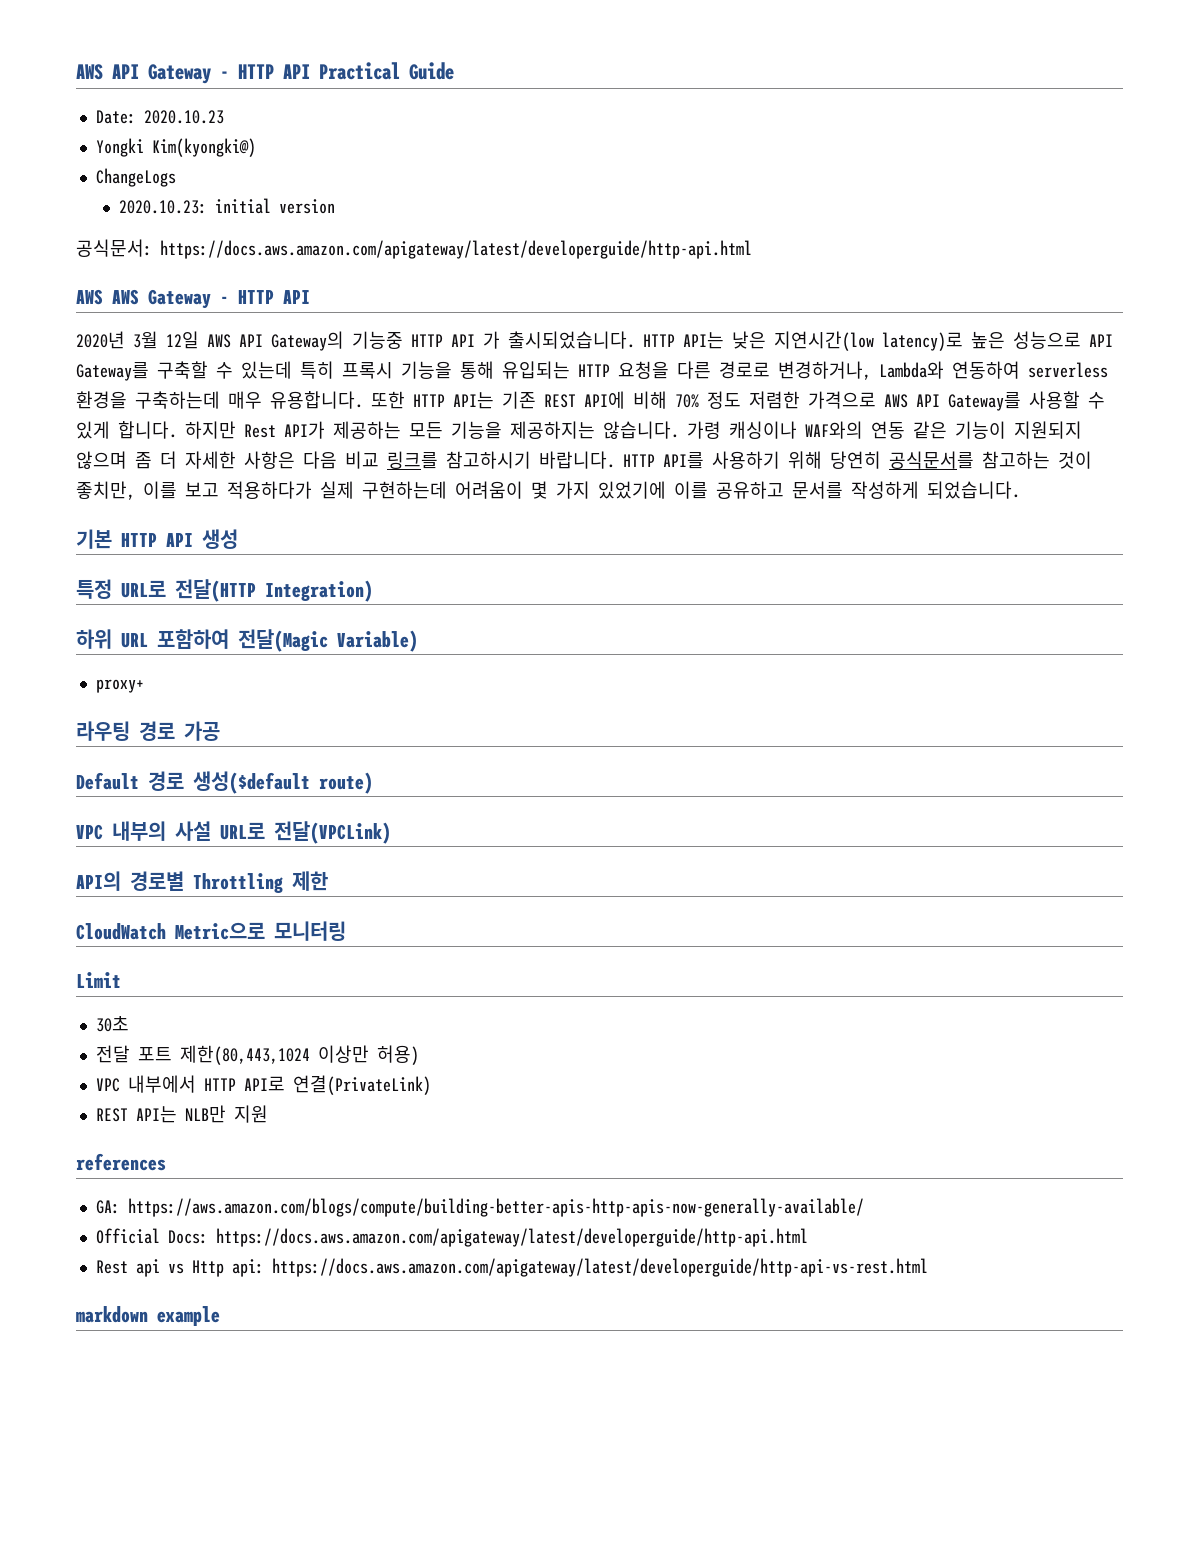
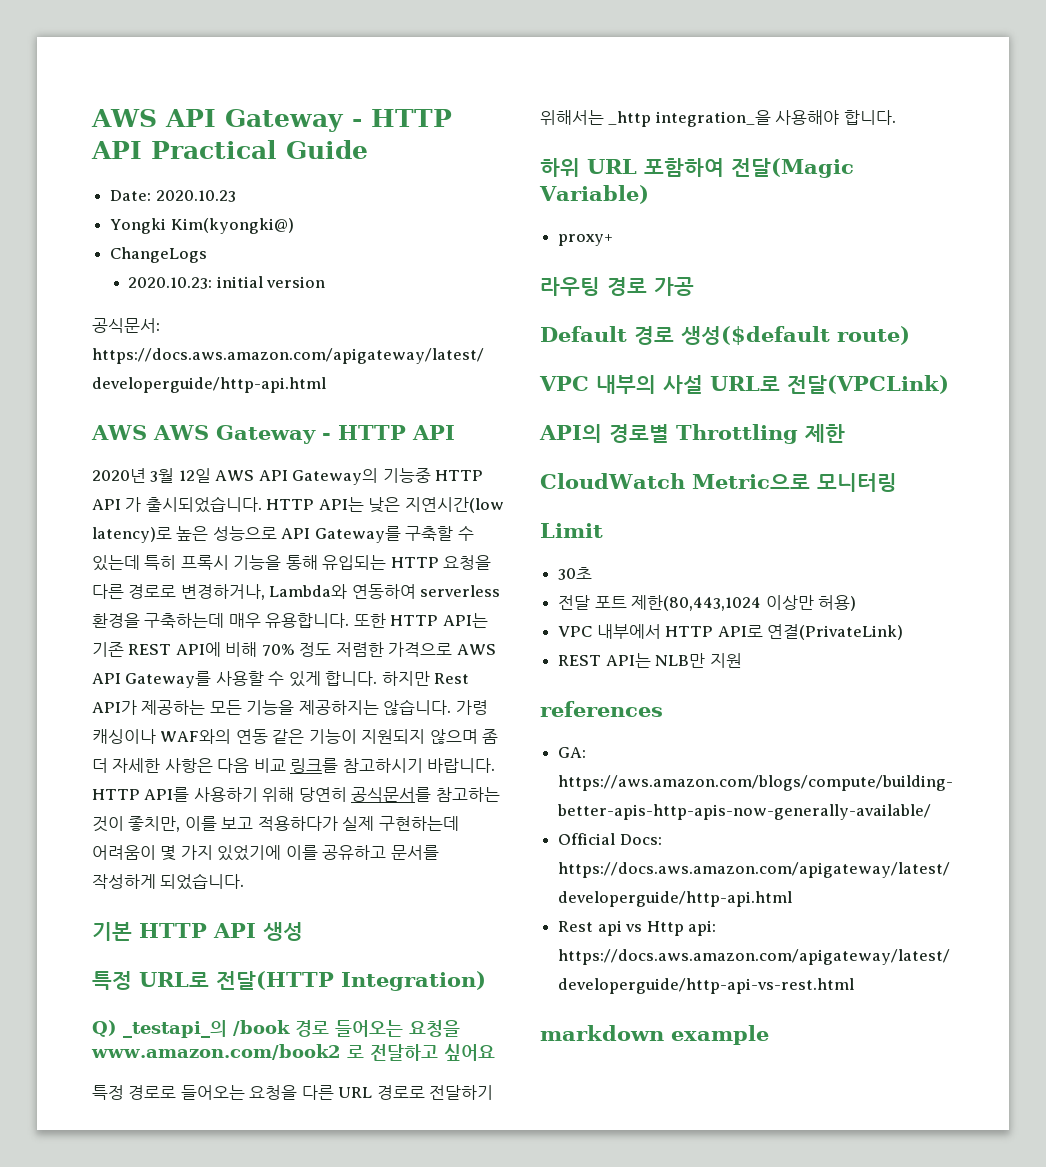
(373, 591) none -> [92,1020,460,1038] [91,1044,495,1061] [92,1085,494,1100] [540,110,896,127] // Q) _testapi_의 /book 경로 들어오는 요청을 www.amazon.com/book2 로 전달하고 싶어요 // 특정 경로로 들어오는 요청을 다른 URL 경로로 전달하기 위해서는 _http integration_을 사용해야 합니다.

